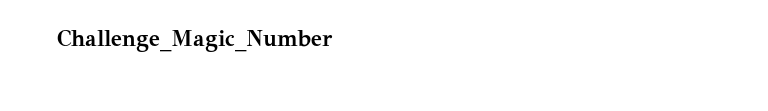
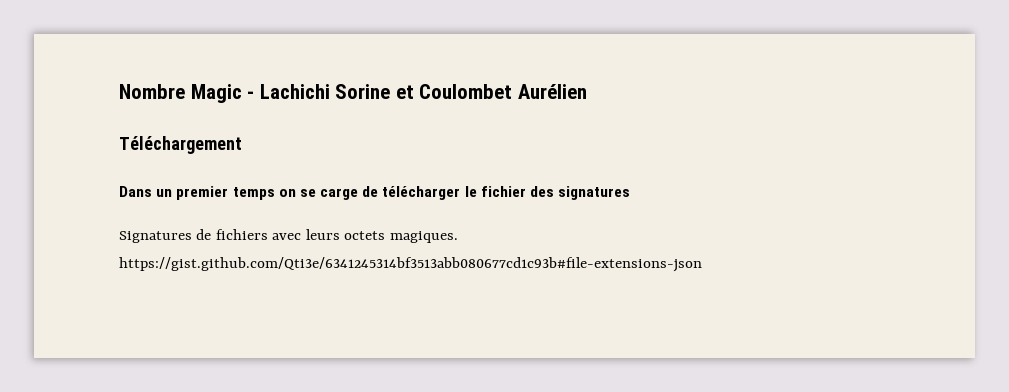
[57,29,333,52] Challenge_Magic_Number -> [119,84,587,103] [119,136,242,154] [119,186,631,200] [119,229,458,243] [119,257,702,272] Nombre Magic - Lachichi Sorine et Coulombet Aurélien // Téléchargement // Dans un premier temps on se carge de télécharger le fichier des signatures // Signatures de fichiers avec leurs octets magiques. https://gist.github.com/Qti3e/6341245314bf3513abb080677cd1c93b#file-extensions-json

